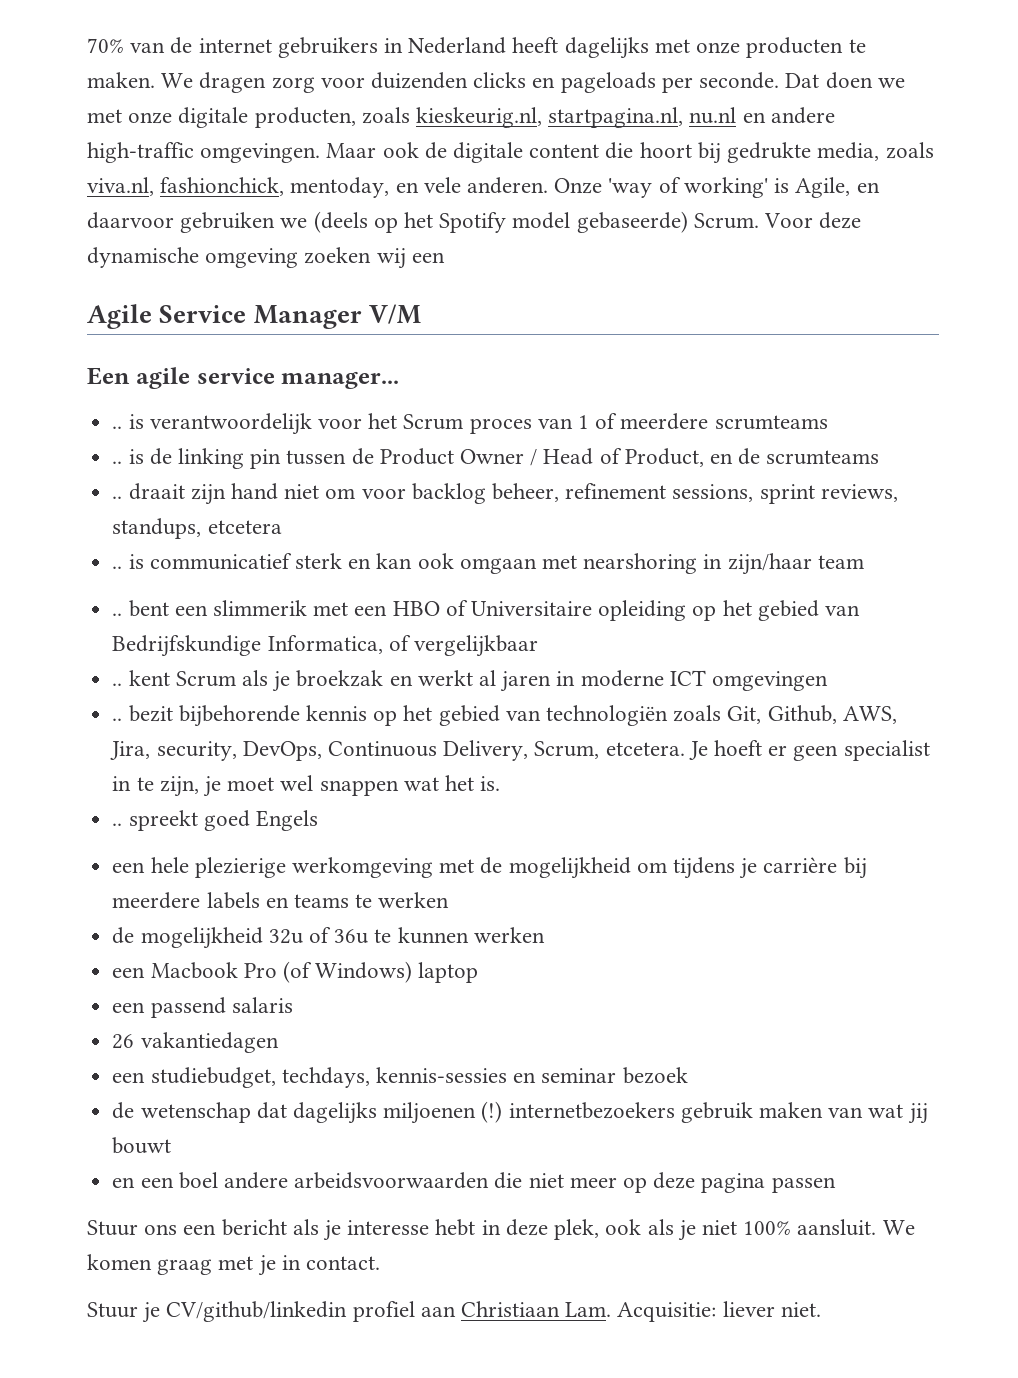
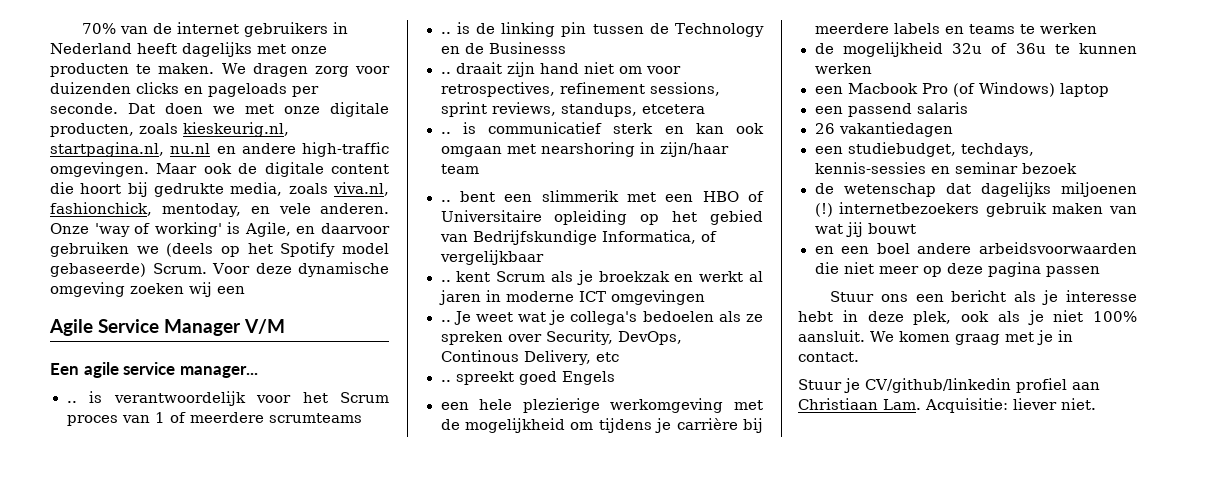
[379,448,704,467] Product Owner / Head of Product, -> [675,23,765,37] Technology
[766,450,880,465] scrumteams -> [488,42,566,54] Businesss
[411,483,559,504] backlog beheer, -> [440,82,555,97] retrospectives,
[128,705,897,727] [110,740,930,761] [112,775,501,797] bezit bijbehorende kennis op het gebied van technologiën zoals Git, Github, AWS, Jira, security, DevOps, Continuous Delivery, Scrum, etcetera. Je hoeft er geen specialist in te zijn, je moet wel snappen wat het is. -> [453,310,763,325] [440,330,683,345] [440,350,620,365] Je weet wat je collega's bedoelen als ze spreken over Security, DevOps, Continous Delivery, etc

